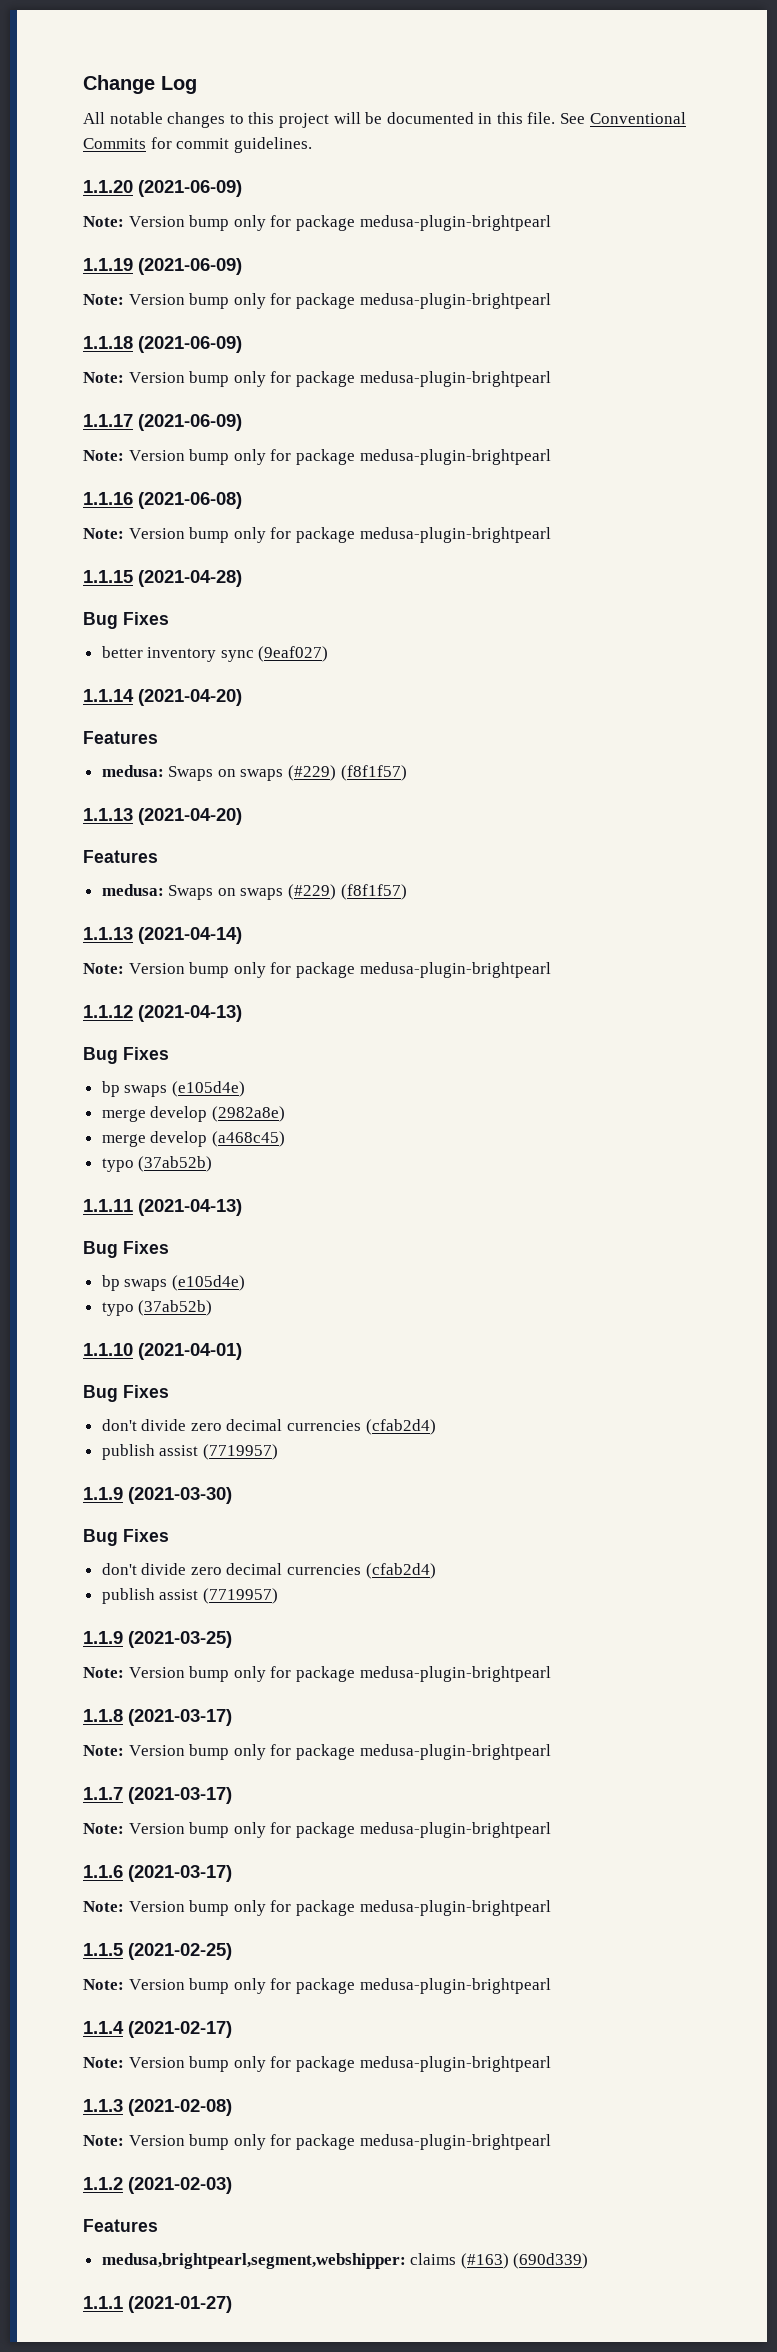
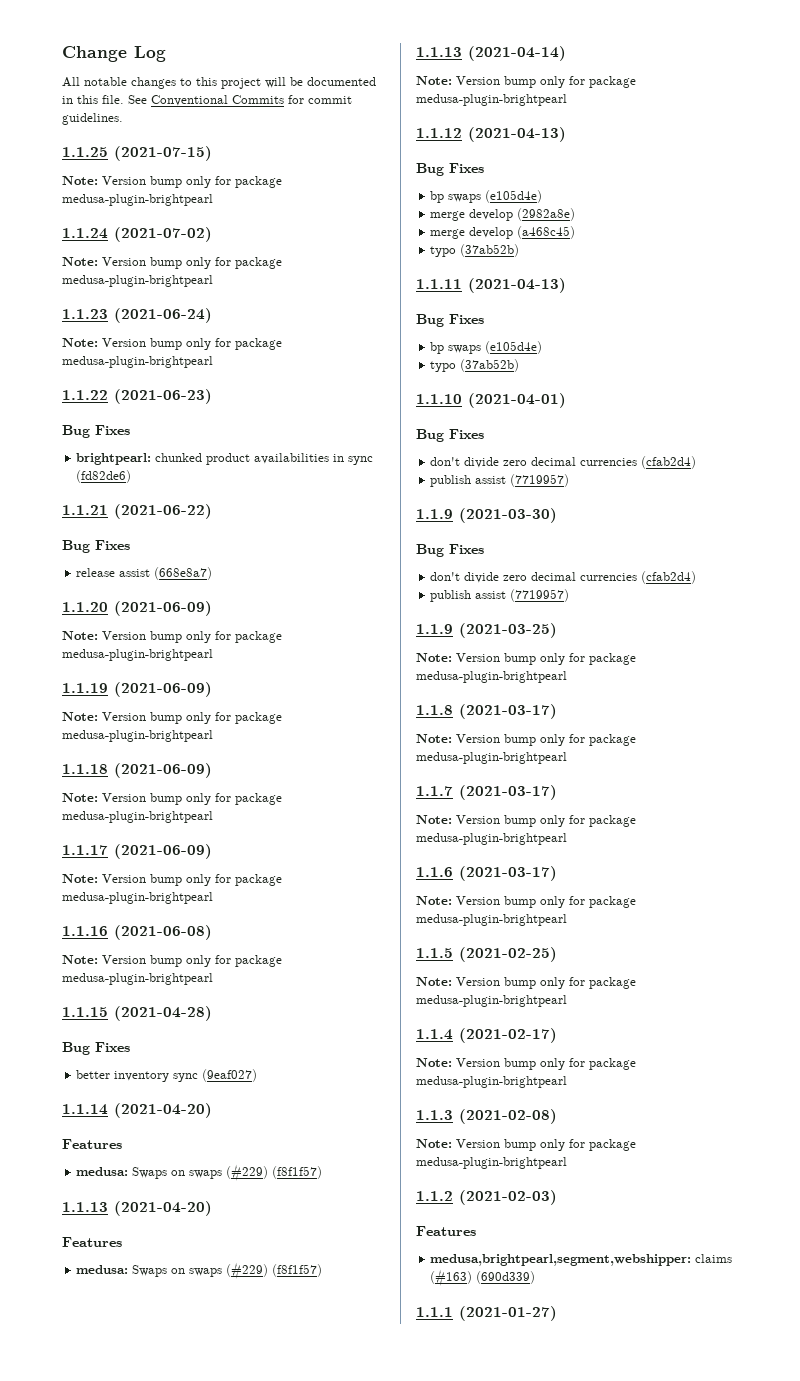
(312, 145) none -> [62,146,212,161] [62,176,282,188] [62,194,213,206] [62,227,212,242] [62,257,282,269] [62,275,213,287] [62,308,212,323] [62,338,282,350] [62,356,213,368] [62,389,212,404] [62,425,130,438] [76,453,374,465] [76,470,132,483] [62,504,212,519] [62,540,130,553] [76,567,213,580] // 1.1.25 (2021-07-15) // Note: Version bump only for package medusa-plugin-brightpearl // 1.1.24 (2021-07-02) // Note: Version bump only for package medusa-plugin-brightpearl // 1.1.23 (2021-06-24) // Note: Version bump only for package medusa-plugin-brightpearl // 1.1.22 (2021-06-23) // Bug Fixes // brightpearl: chunked product availabilities in sync (fd82de6) // 1.1.21 (2021-06-22) // Bug Fixes // release assist (668e8a7)

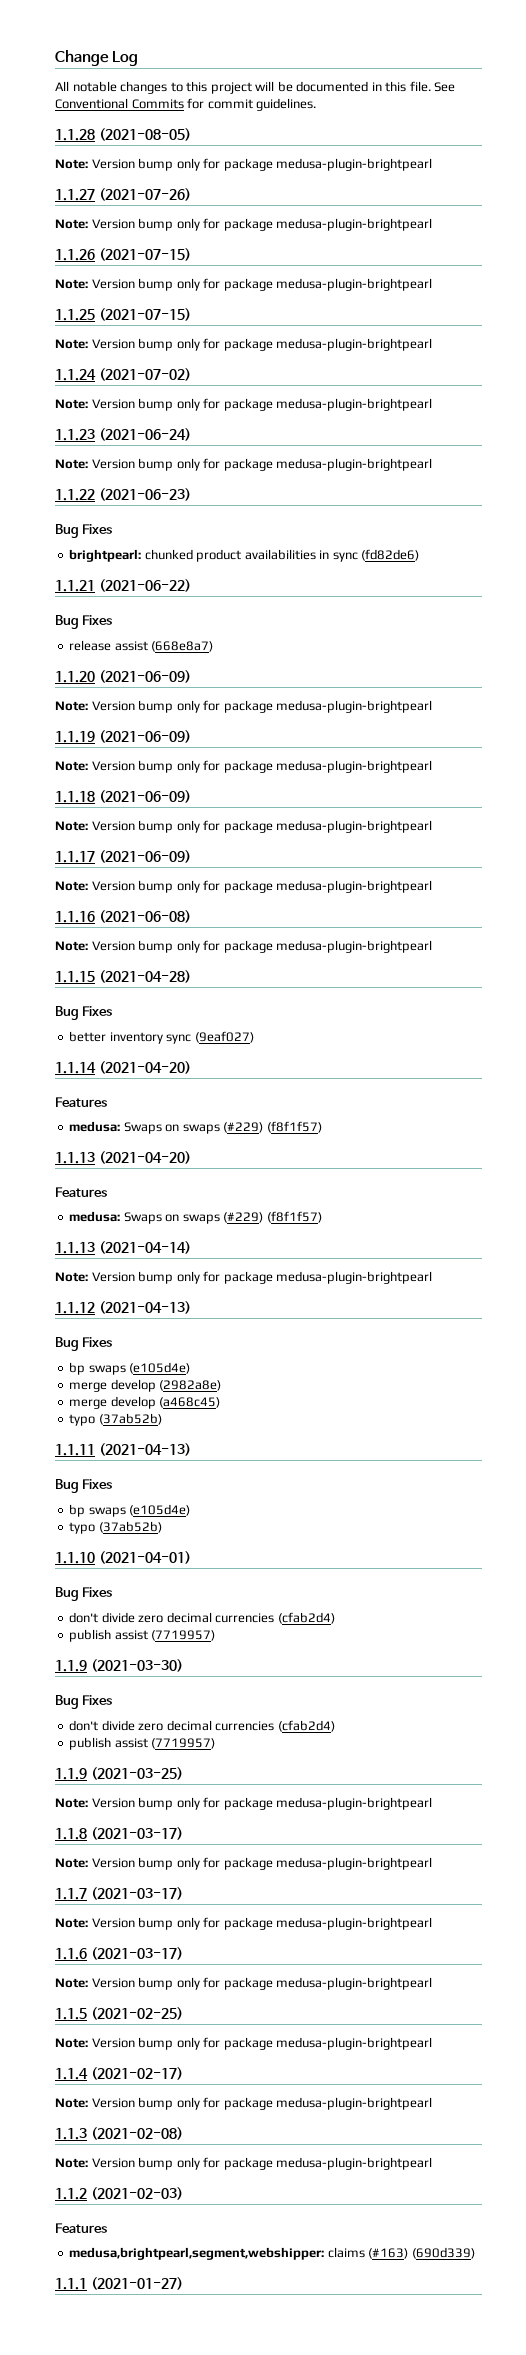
(123, 119) none -> [55,128,191,141] [55,158,433,171] [55,188,191,201] [55,218,433,231] [55,248,191,261] [55,278,433,291] // 1.1.28 (2021-08-05) // Note: Version bump only for package medusa-plugin-brightpearl // 1.1.27 (2021-07-26) // Note: Version bump only for package medusa-plugin-brightpearl // 1.1.26 (2021-07-15) // Note: Version bump only for package medusa-plugin-brightpearl

